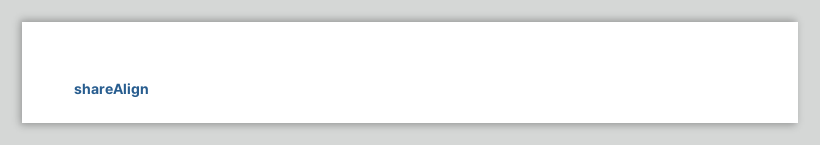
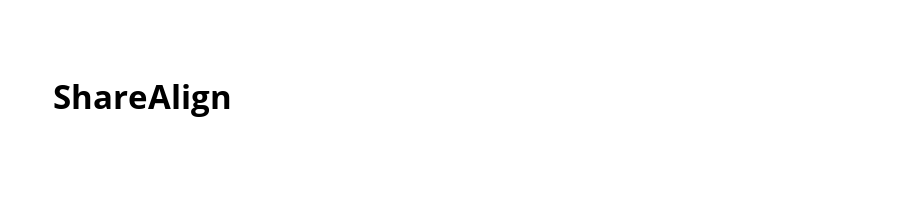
[74,83,149,98] shareAlign -> [53,84,232,117] ShareAlign

